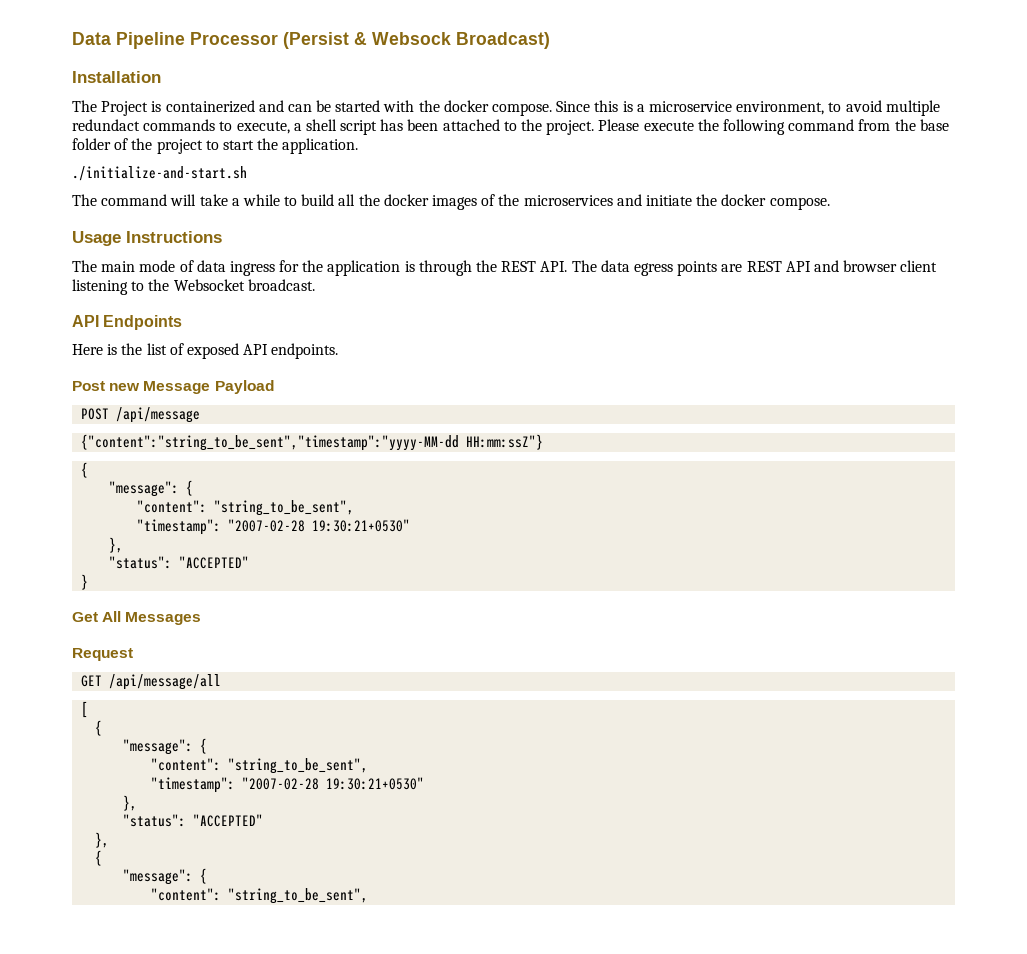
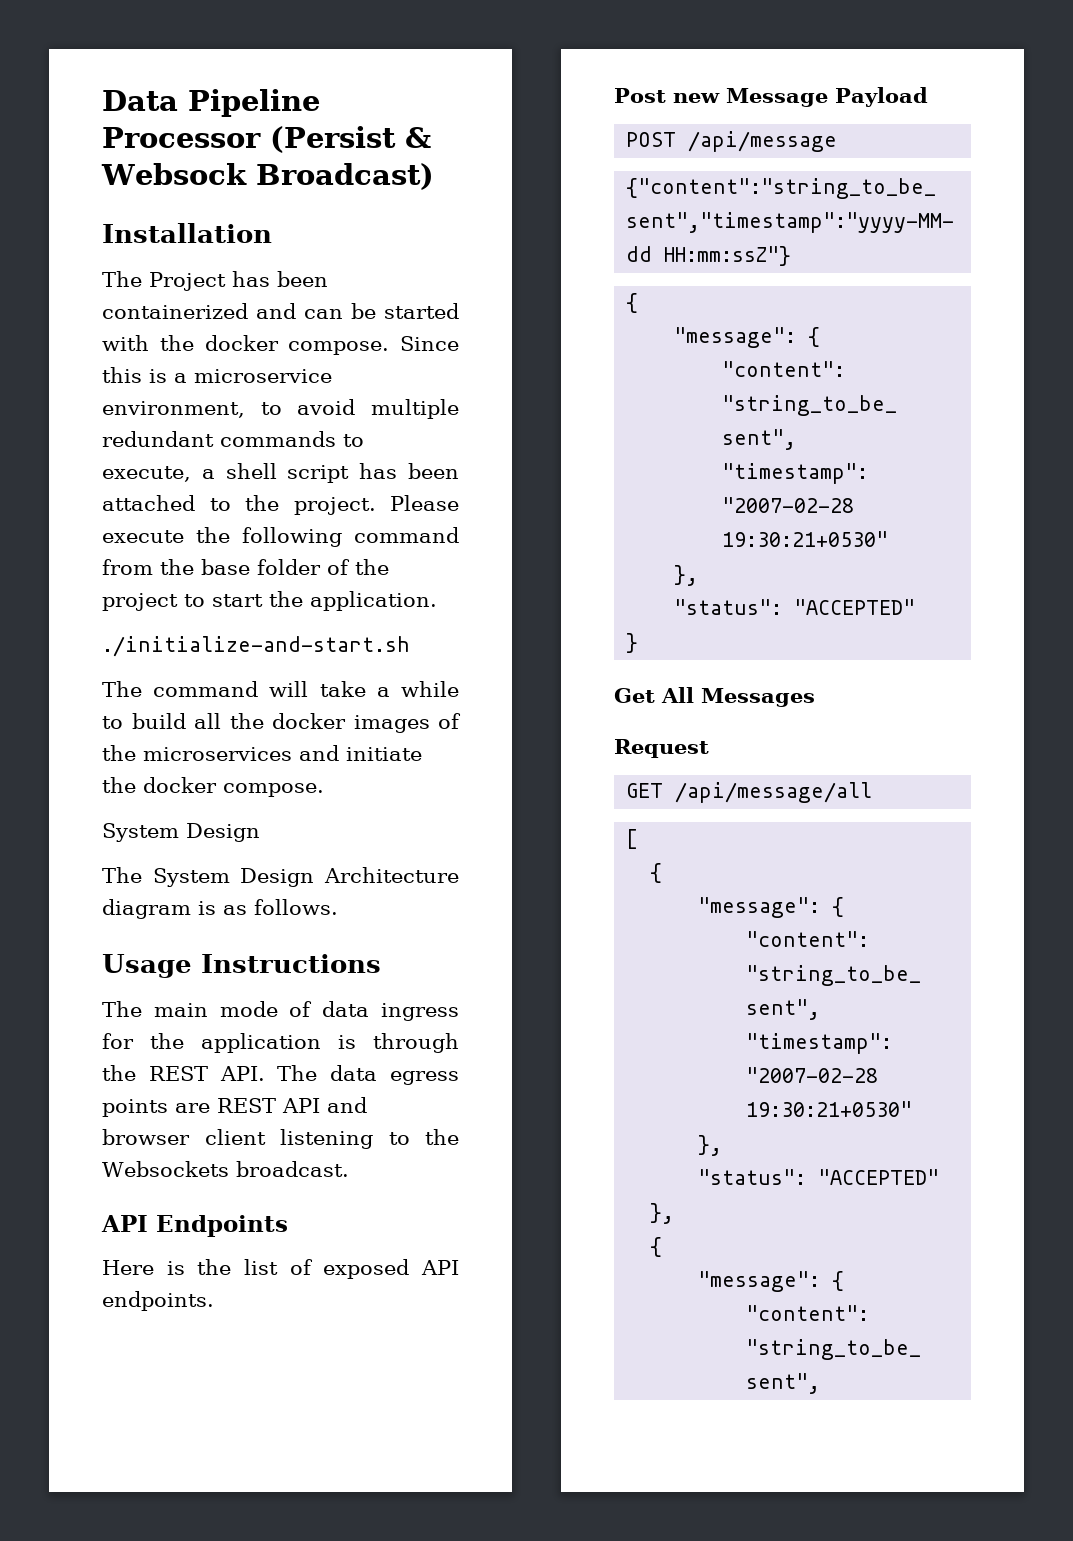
[151,101,162,112] is -> [232,271,328,287] has been
[72,119,140,131] redundact -> [102,431,214,447] redundant
(830, 203) none -> [102,823,260,842] [102,867,459,887] [102,899,338,919] // System Design // The System Design Architecture diagram is as follows.
[173,279,245,291] Websocket -> [102,1161,229,1177] Websockets

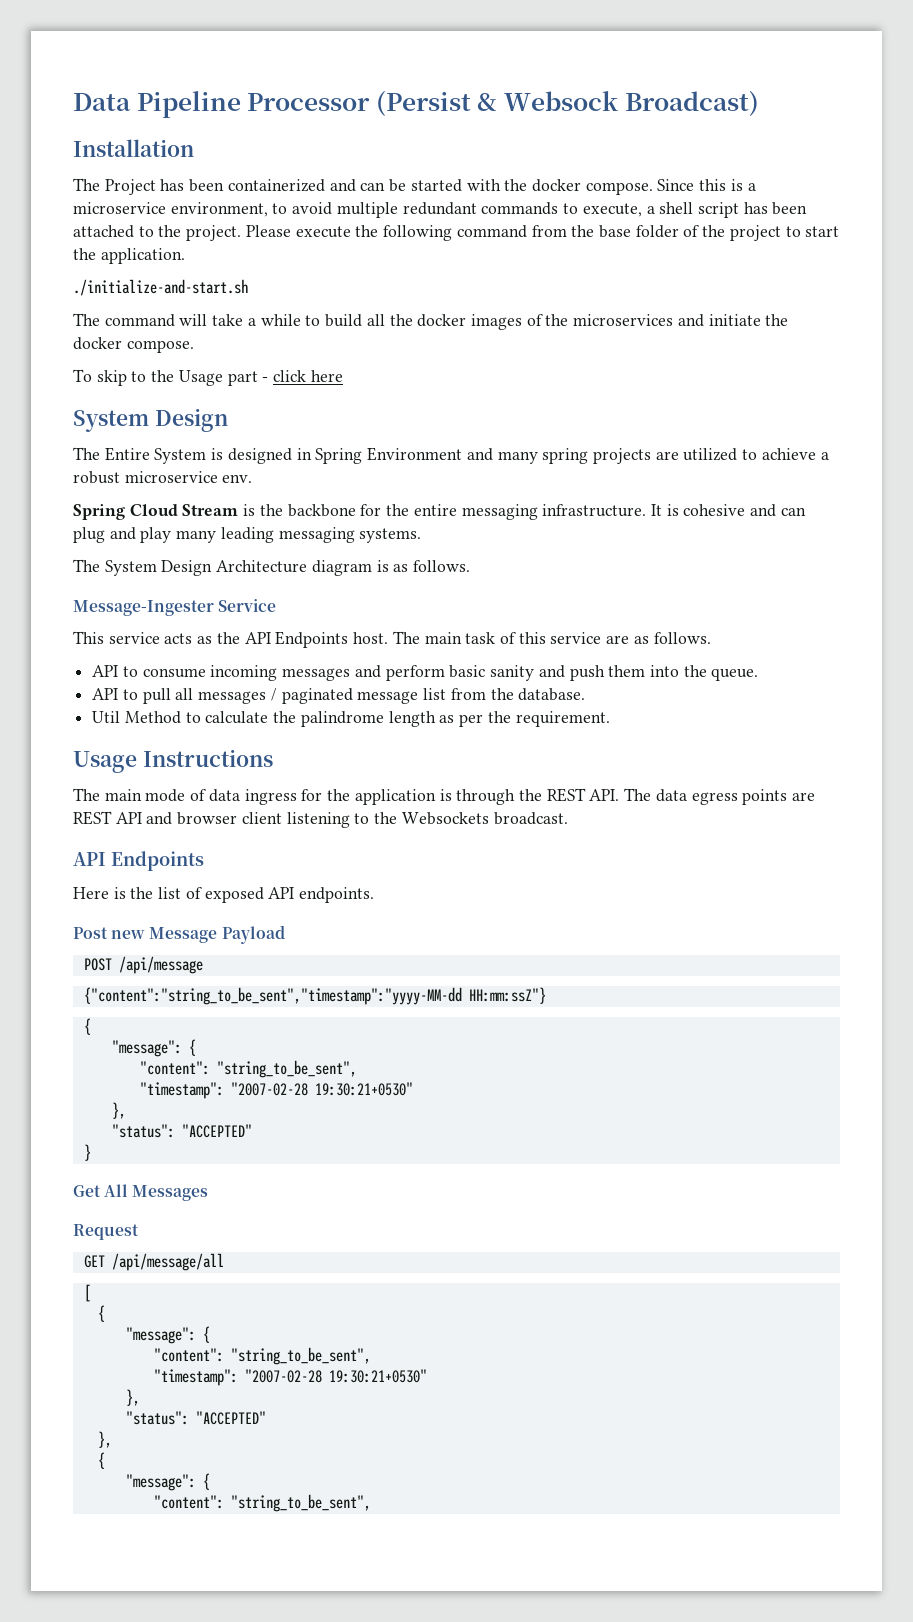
[102,823,260,842] System Design -> [73,369,343,386] [73,408,228,432] [73,447,829,464] [73,471,253,484] [73,504,806,520] [73,527,422,543] To skip to the Usage part - click here // System Design // The Entire System is designed in Spring Environment and many spring projects are utilized to achieve a robust microservice env. // Spring Cloud Stream is the backbone for the entire messaging infrastructure. It is cohesive and can plug and play many leading messaging systems.
(338, 907) none -> [73,599,277,616] [73,631,711,648] [92,665,759,681] [92,688,586,704] [92,711,610,727] // Message-Ingester Service // This service acts as the API Endpoints host. The main task of this service are as follows. // API to consume incoming messages and perform basic sanity and push them into the queue. // API to pull all messages / paginated message list from the database. // Util Method to calculate the palindrome length as per the requirement.

